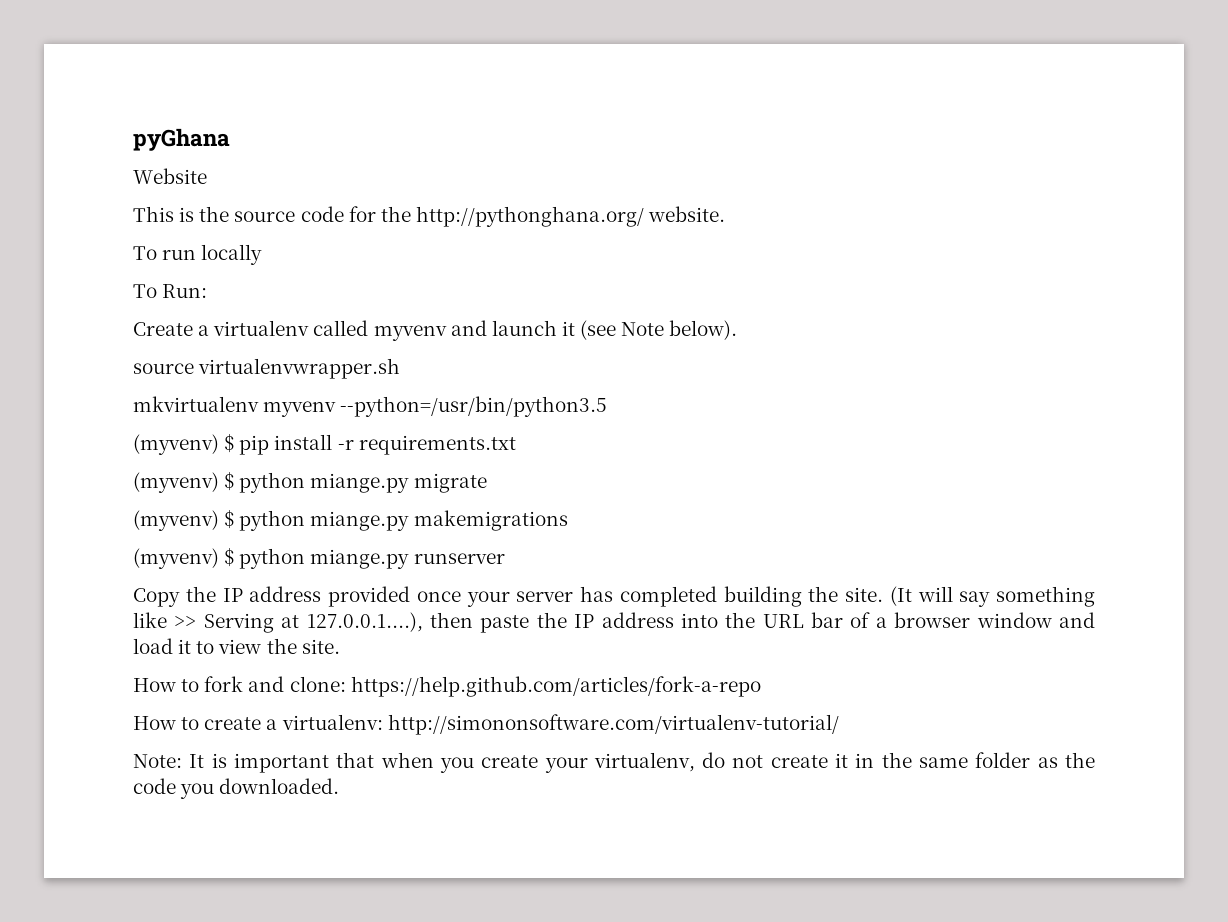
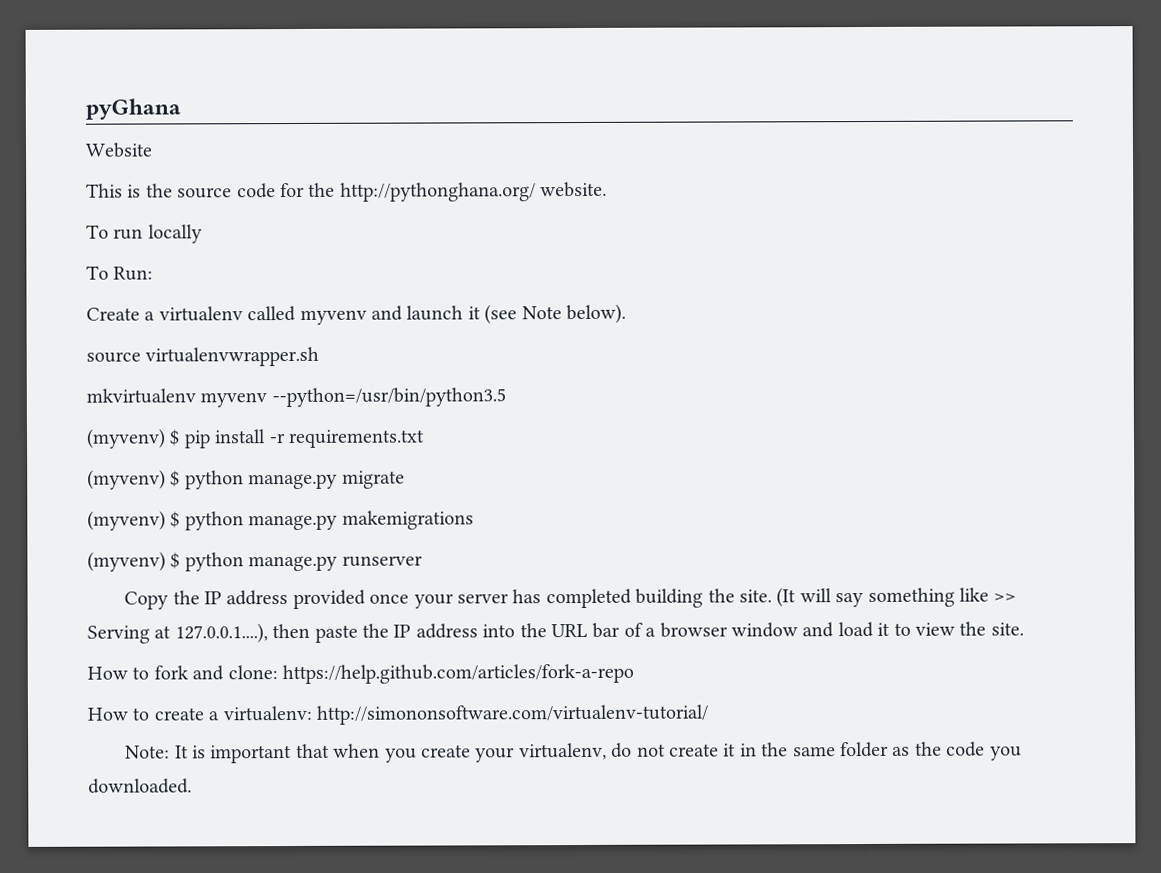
[310,473,410,493] miange.py -> [248,473,339,490] manage.py
[310,511,410,531] miange.py -> [248,514,339,531] manage.py
[310,549,410,569] miange.py -> [248,555,339,572] manage.py

